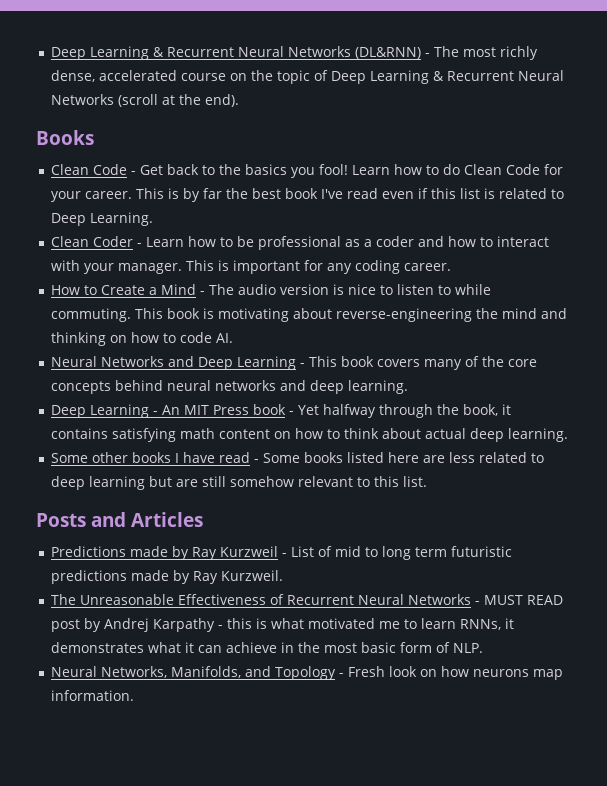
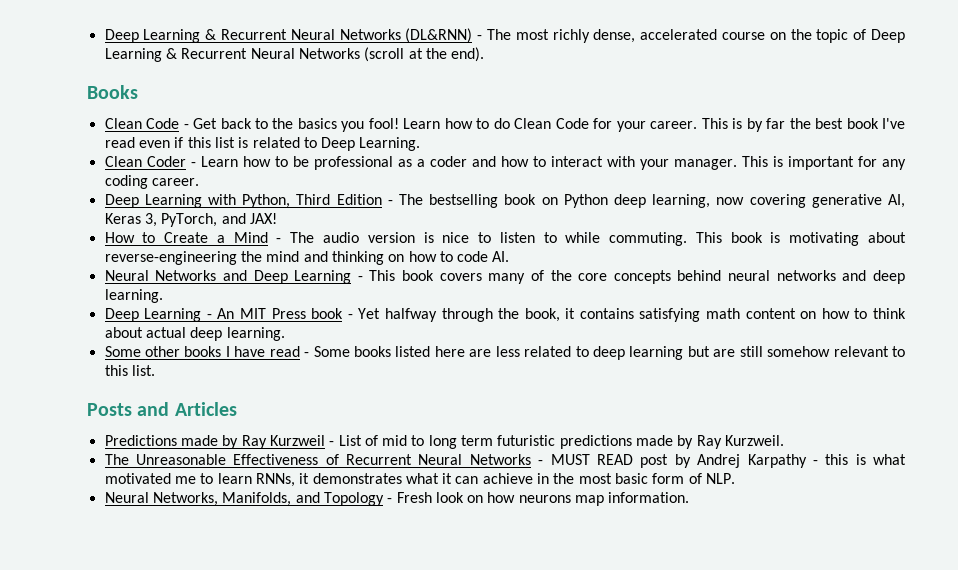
(452, 267) none -> [104,194,906,208] [104,213,277,227] // Deep Learning with Python, Third Edition - The bestselling book on Python deep learning, now covering generative AI, Keras 3, PyTorch, and JAX!

